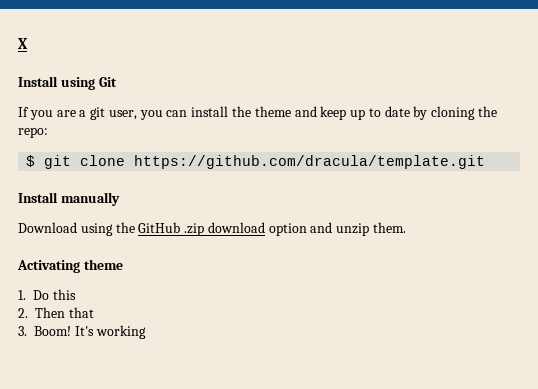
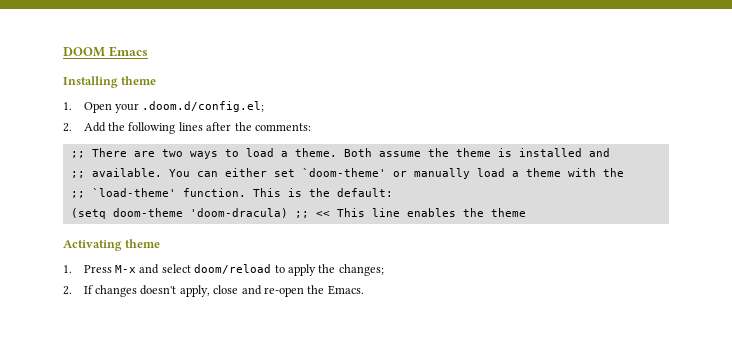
[18,38,28,49] [18,76,117,90] [18,106,498,120] [18,127,48,138] [26,155,486,169] [18,192,120,206] [18,222,407,236] [17,259,123,273] [18,289,77,300] [18,307,94,318] [18,325,146,339] X // Install using Git // If you are a git user, you can install the theme and keep up to date by cloning the repo: // $ git clone https://github.com/dracula/template.git // Install manually // Download using the GitHub .zip download option and unzip them. // Activating theme // 1. Do this // 2. Then that // 3. Boom! It's working -> [63,46,148,57] [63,76,157,88] [63,101,265,113] [63,122,311,134] [70,148,610,159] [70,168,624,179] [70,188,393,198] [70,208,526,219] [63,239,161,251] [63,264,384,276] [63,285,364,297] DOOM Emacs // Installing theme // 1. Open your .doom.d/config.el; // 2. Add the following lines after the comments: // ;; There are two ways to load a theme. Both assume the theme is installed and // ;; available. You can either set `doom-theme' or manually load a theme with the // ;; `load-theme' function. This is the default: // (setq doom-theme 'doom-dracula) ;; << This line enables the theme // Activating theme // 1. Press M-x and select doom/reload to apply the changes; // 2. If changes doesn't apply, close and re-open the Emacs.

